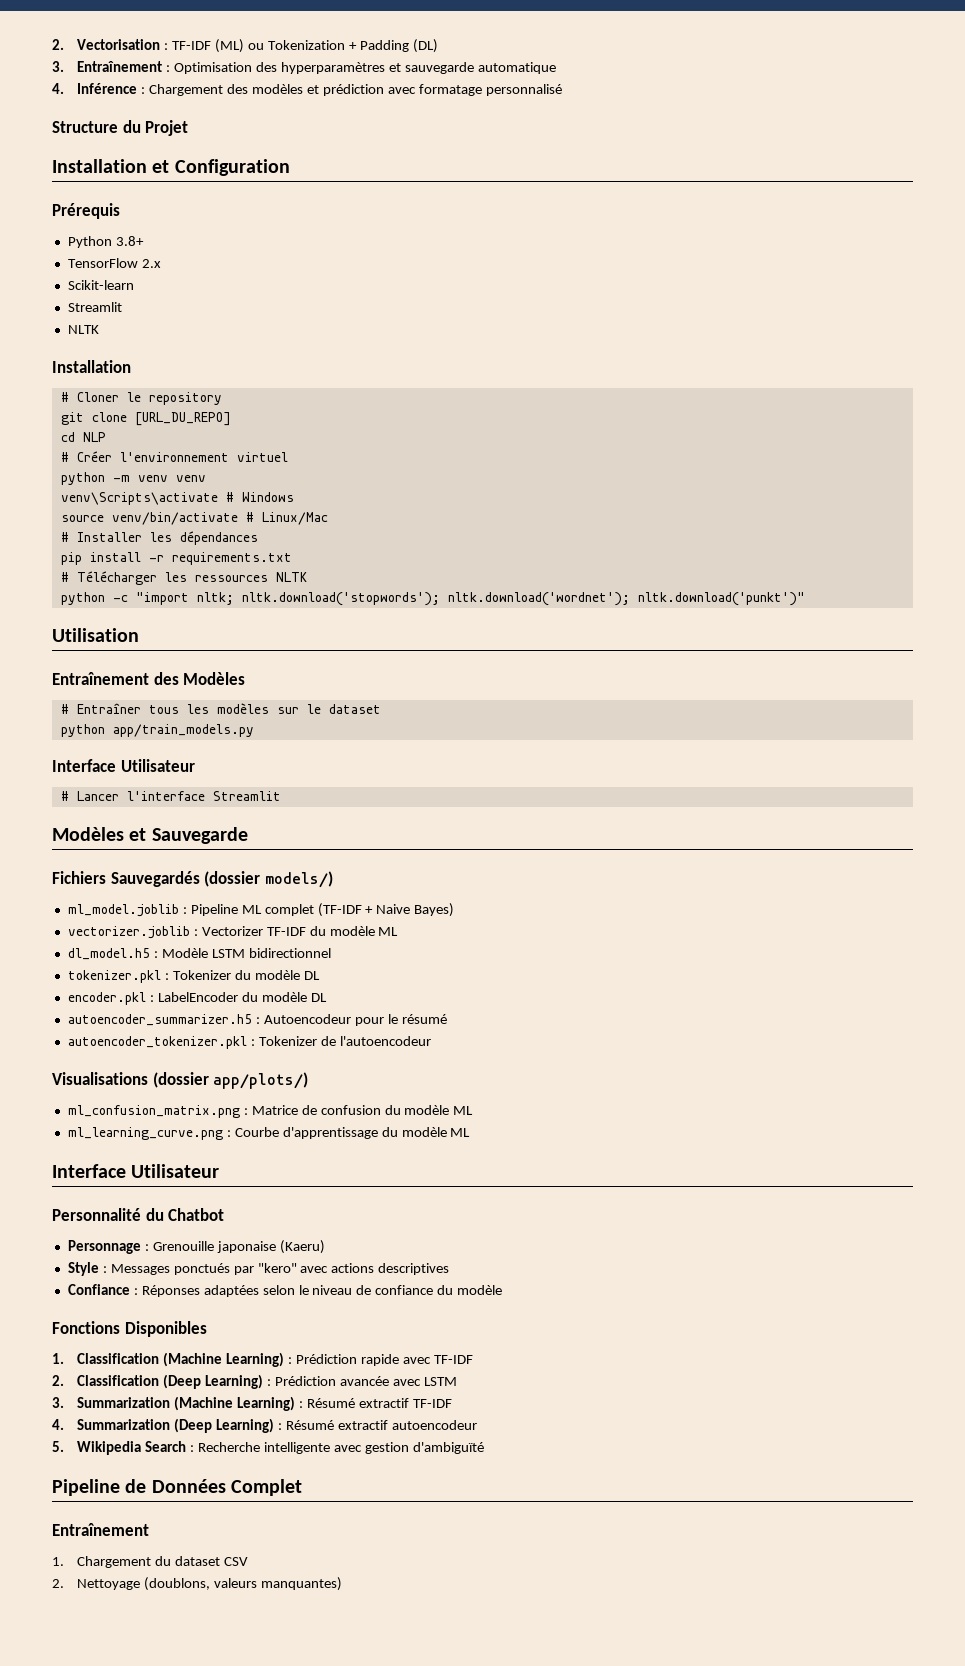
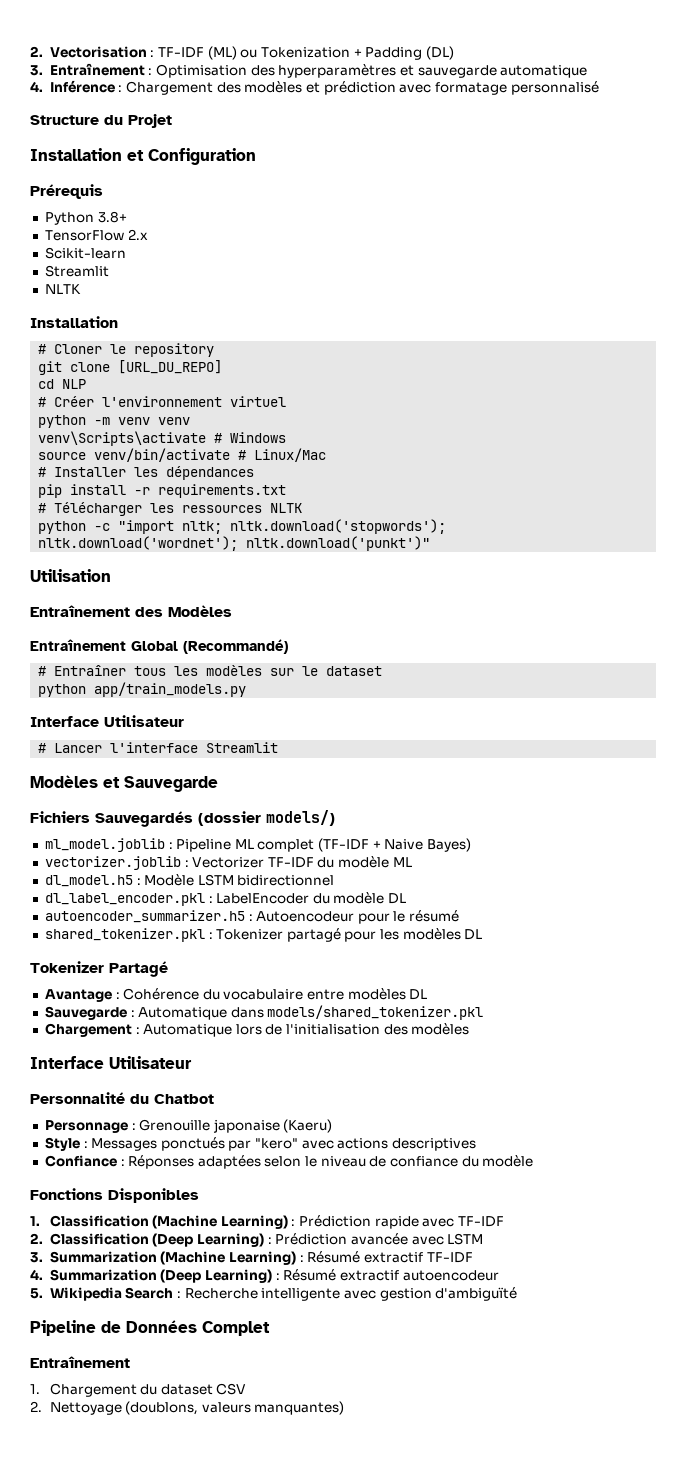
(246, 678) none -> [30,639,288,654] // Entraînement Global (Recommandé)
[67,970,320,983] [67,992,146,1005] tokenizer.pkl : Tokenizer du modèle DL // encoder.pkl -> [44,893,205,906] dl_label_encoder.pkl
[67,1036,431,1049] [52,1072,309,1089] [67,1105,474,1118] [67,1127,471,1140] autoencoder_tokenizer.pkl : Tokenizer de l'autoencodeur // Visualisations (dossier app/plots/) // ml_confusion_matrix.png : Matrice de confusion du modèle ML // ml_learning_curve.png : Courbe d'apprentissage du modèle ML -> [44,928,483,942] [30,961,168,977] [44,988,428,1002] [44,1005,484,1020] [44,1023,470,1037] shared_tokenizer.pkl : Tokenizer partagé pour les modèles DL // Tokenizer Partagé // Avantage : Cohérence du vocabulaire entre modèles DL // Sauvegarde : Automatique dans models/shared_tokenizer.pkl // Chargement : Automatique lors de l'initialisation des modèles

